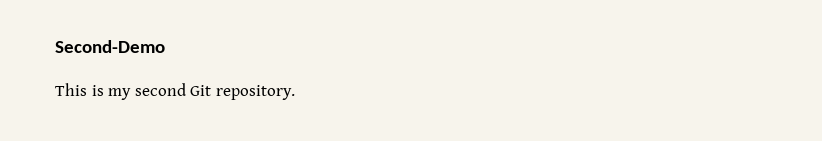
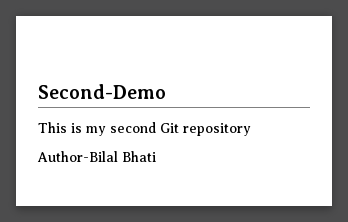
[215,85,295,100] repository. -> [183,123,251,136] [37,151,156,162] repository // Author-Bilal Bhati

